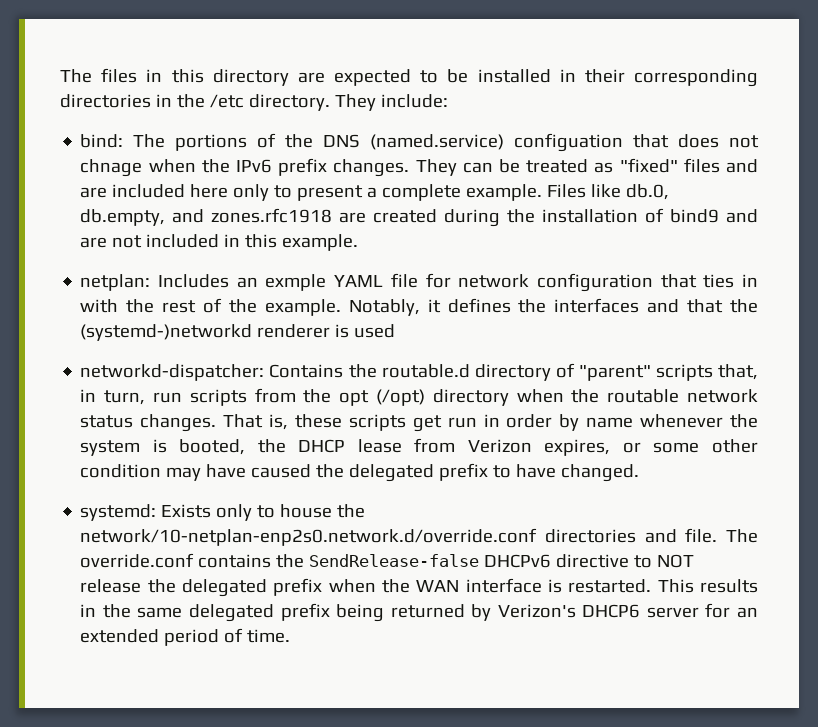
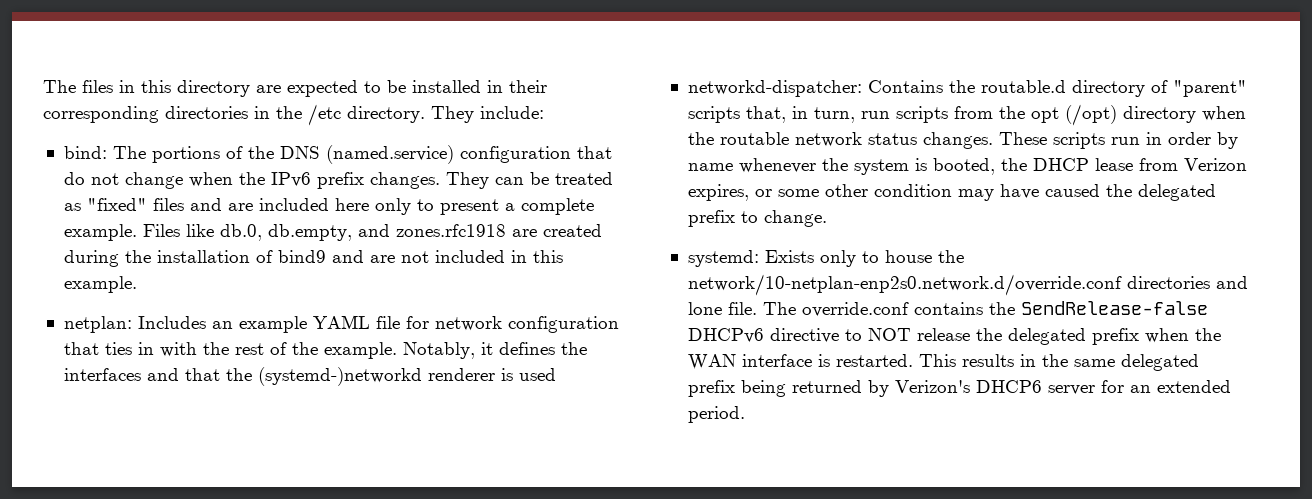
[514,133,759,152] [80,159,143,177] configuation that does not chnage -> [459,146,612,163] [63,172,183,189] configuration that do not change
[265,274,327,291] exmple -> [238,316,307,333] example
[223,414,442,432] That is, these scripts get -> [998,132,1105,149] These scripts
[516,464,640,482] have changed. -> [763,210,827,227] change.
(677, 536) none -> [687,302,722,315] lone
[164,628,291,646] period of time. -> [687,406,745,423] period.

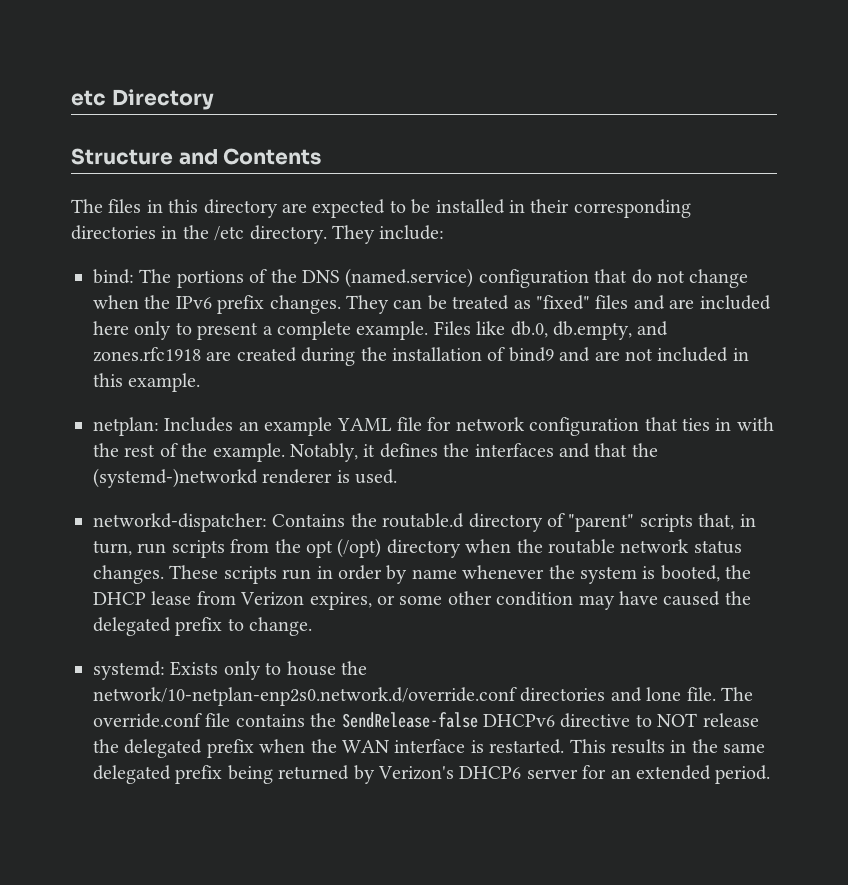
(43, 86) none -> [71,89,214,110] [71,148,322,165] etc Directory // Structure and Contents //
[518,368,556,381] used -> [355,469,398,484] used.
(909, 309) none -> [205,713,231,727] file

